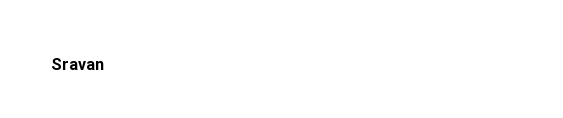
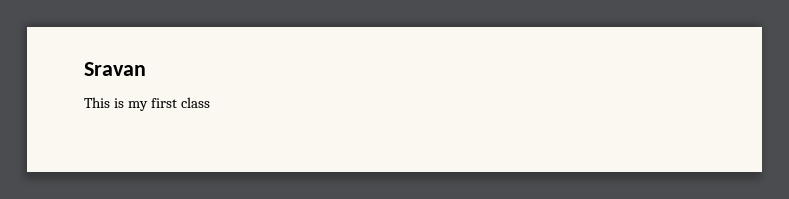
(104, 64) none -> [84,97,210,111] // This is my first class

